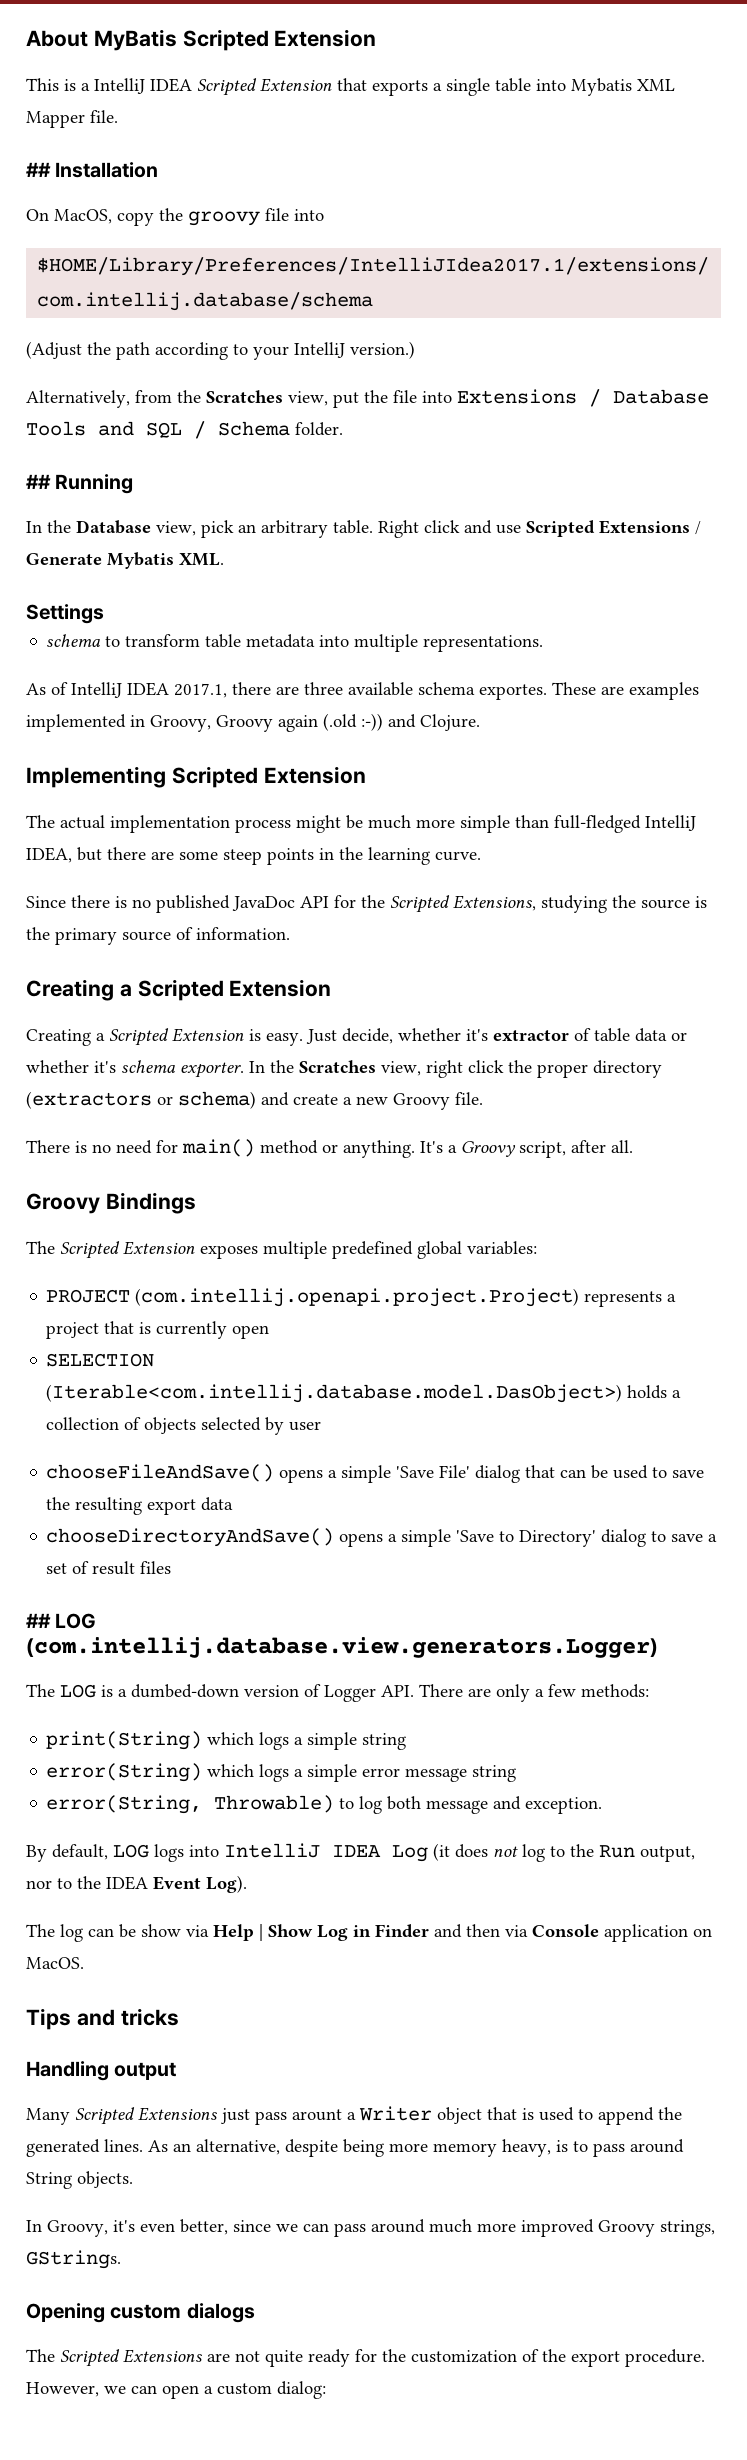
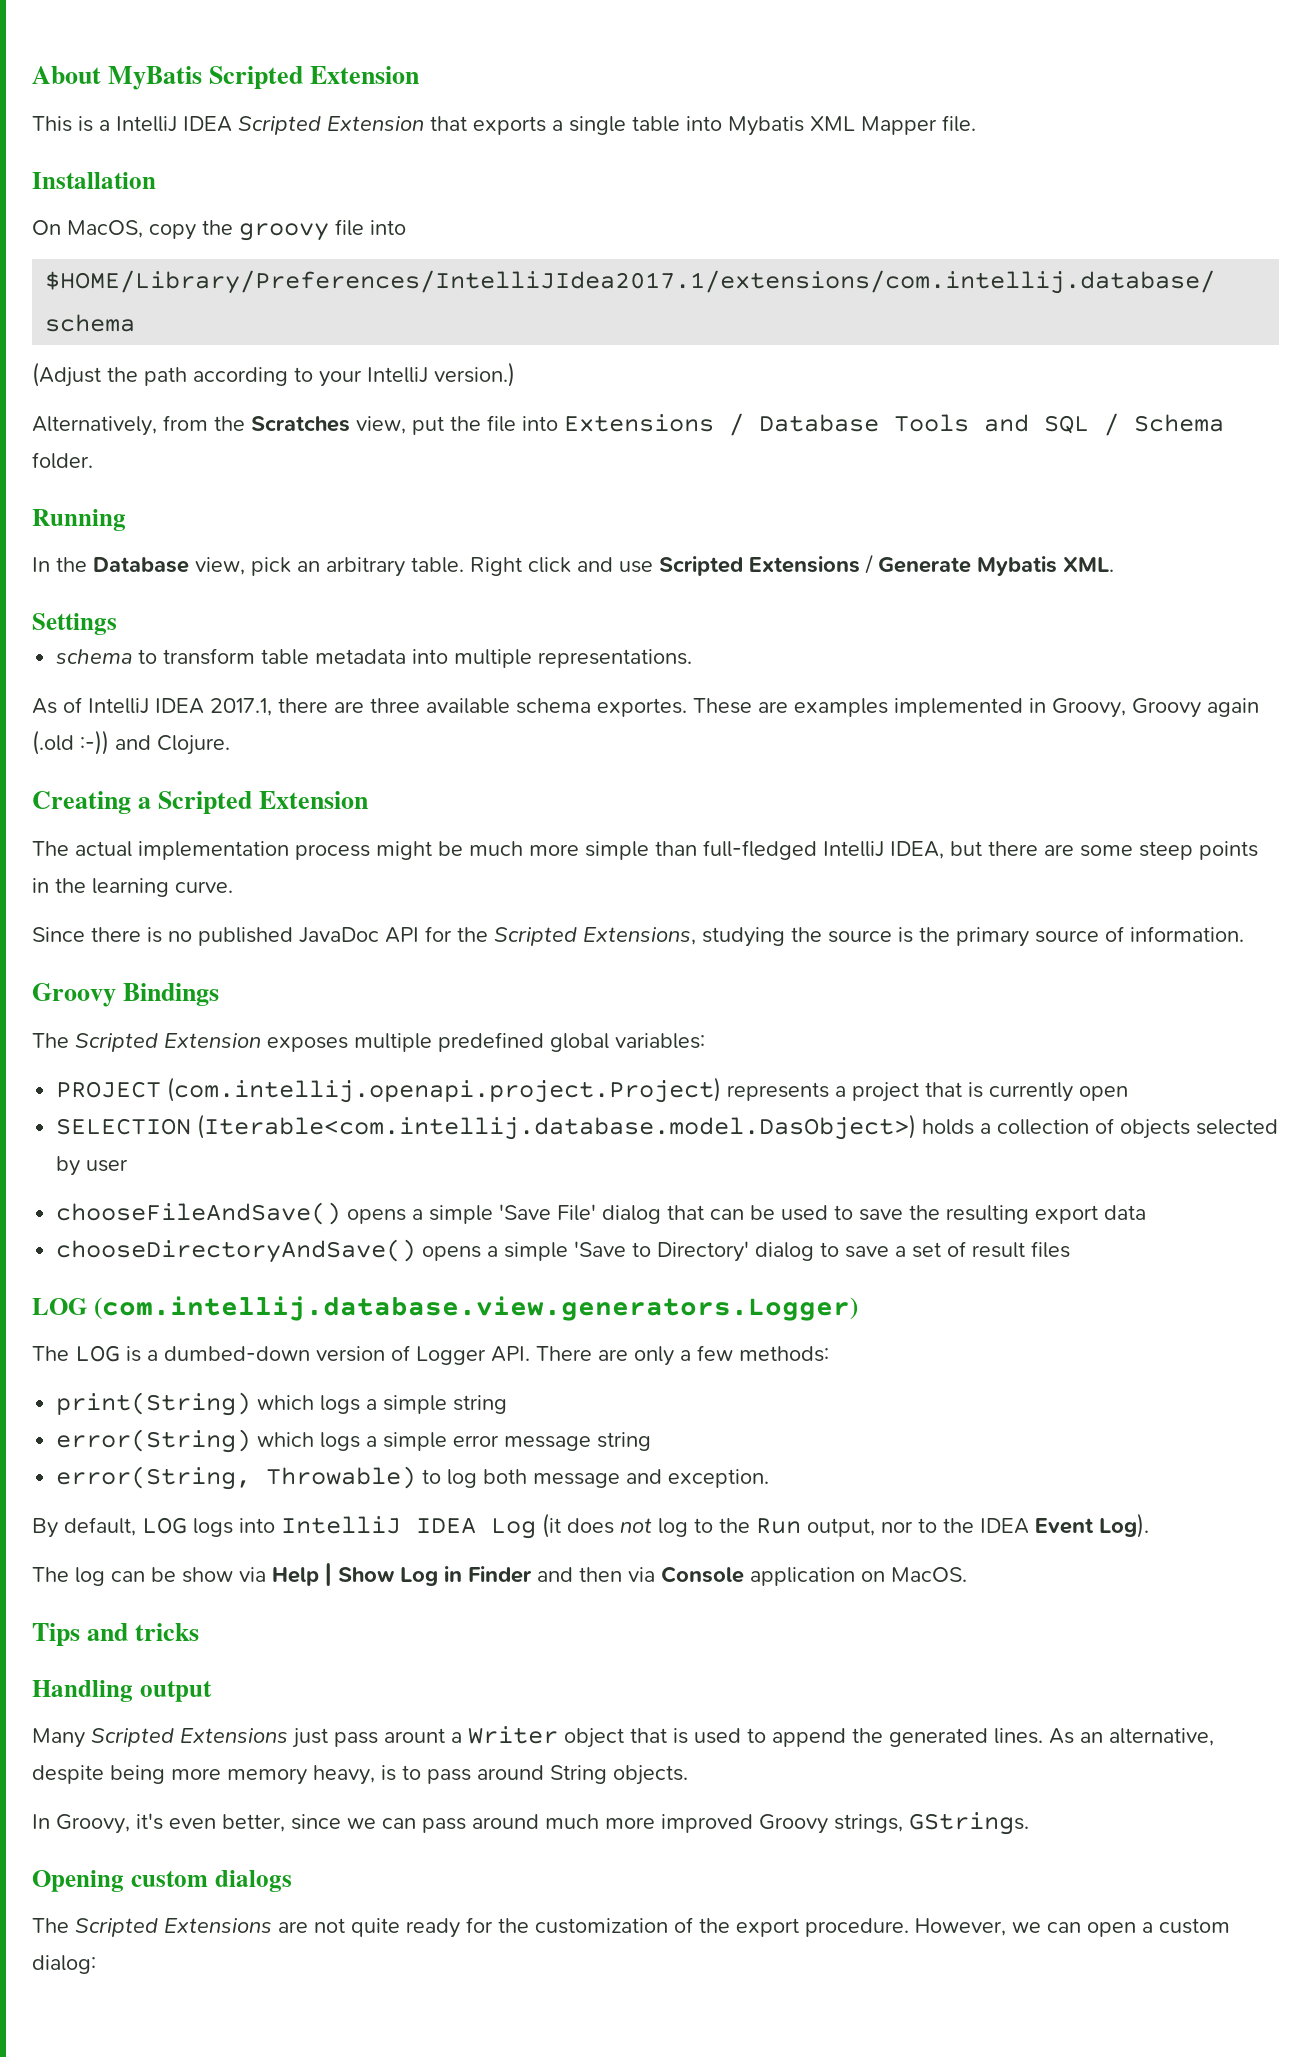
[26,162,51,177] ## -> (976, 123) none
[26,474,51,489] ## -> (93, 460) none
[26,766,166,788] Implementing -> [32,791,152,814] Creating a
[26,979,332,1001] [26,1028,687,1046] [26,1060,662,1078] [26,1091,483,1110] [26,1139,633,1158] // Creating a Scripted Extension // Creating a Scripted Extension is easy. Just decide, whether it's extractor of table data or whether it's schema exporter. In the Scratches view, right click the proper directory (extractors or schema) and create a new Groovy file. // There is no need for main() method or anything. It's a Groovy script, after all. -> (1244, 934) none
[26,1613,51,1628] ## -> (1071, 1249) none

